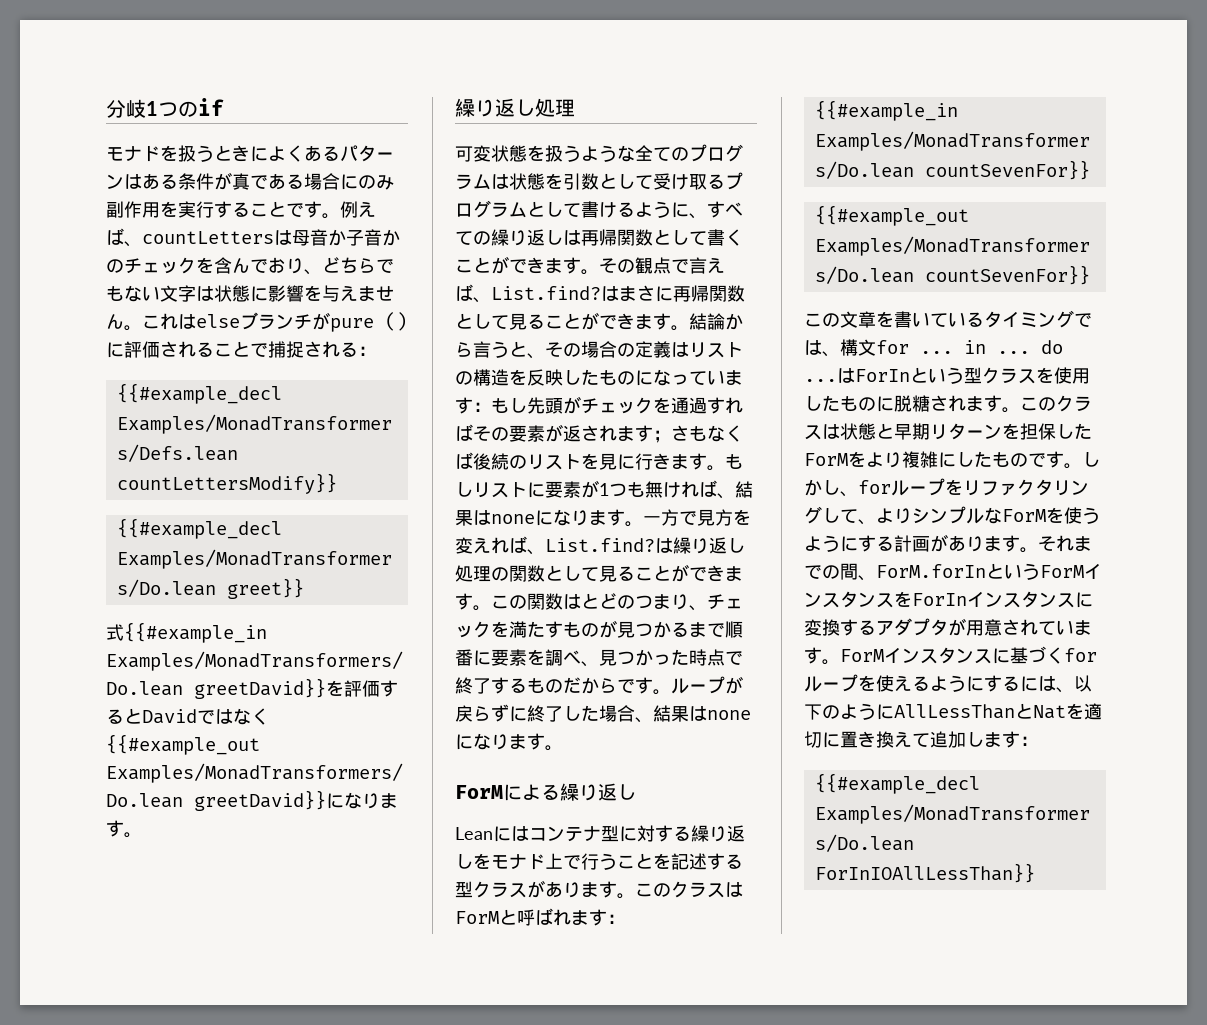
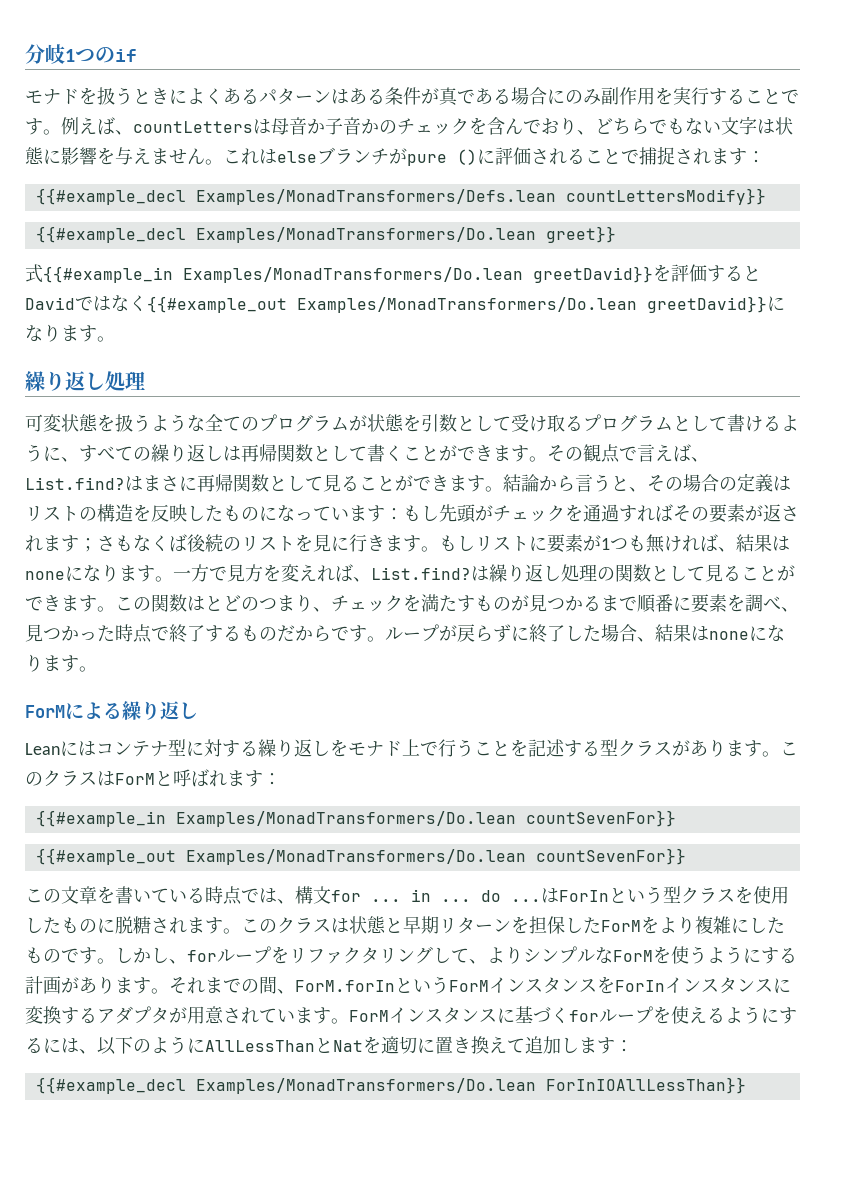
[340,342,358,357] る -> [711,148,747,165] ます
[491,174,509,189] は -> [349,415,367,431] が
[984,310,1074,328] タイミング -> [205,886,242,905] 時点

